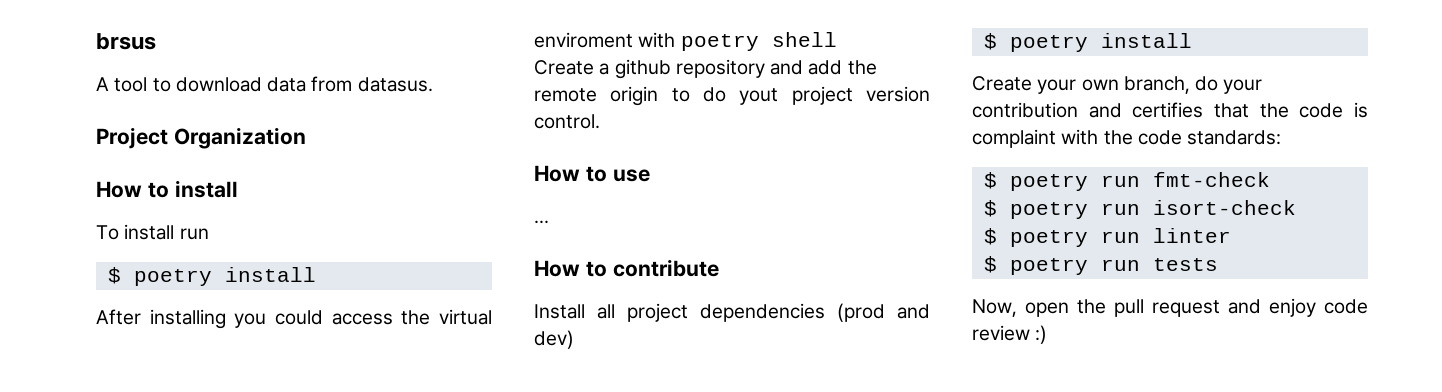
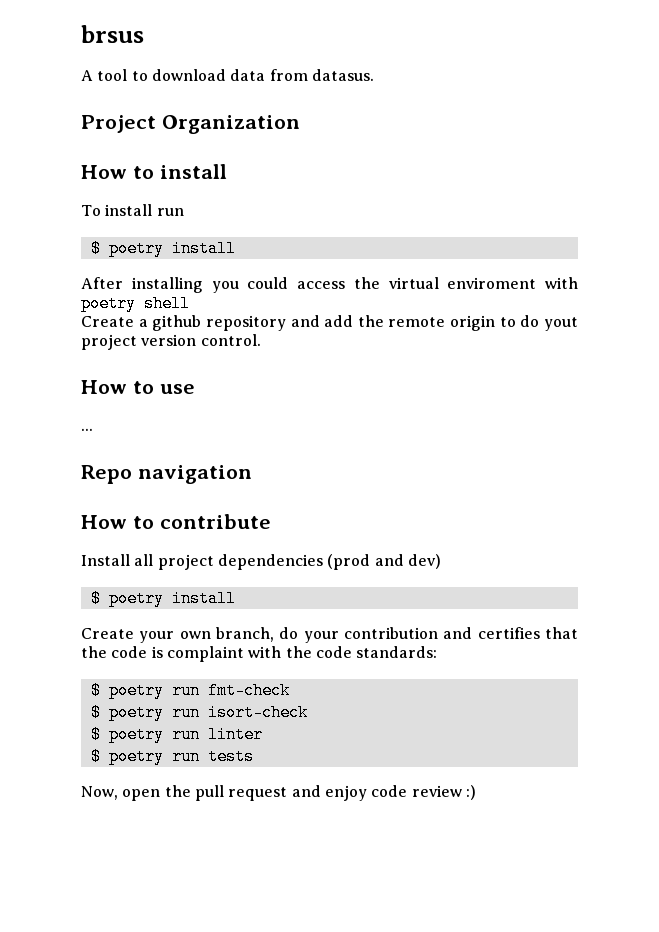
(549, 222) none -> [81,465,252,484] // Repo navigation

